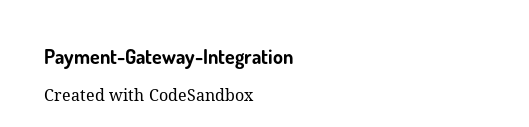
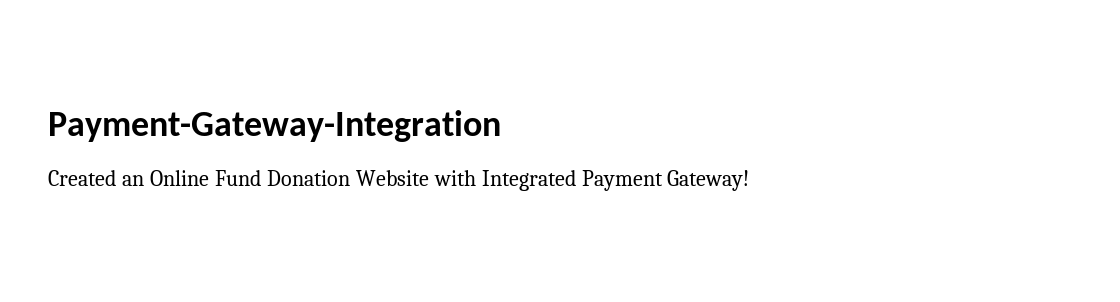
[109,88,254,101] with CodeSandbox -> [121,170,750,191] an Online Fund Donation Website with Integrated Payment Gateway!

